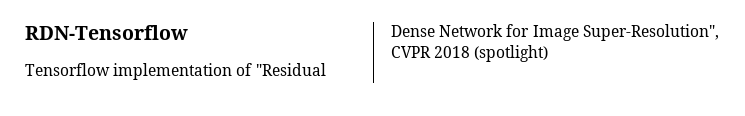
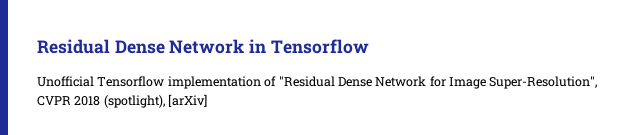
[25,25,188,40] RDN-Tensorflow // -> [37,39,369,54] [37,76,94,87] Residual Dense Network in Tensorflow // Unofficial
[474,45,549,62] (spotlight) -> [103,94,208,108] (spotlight), [arXiv]

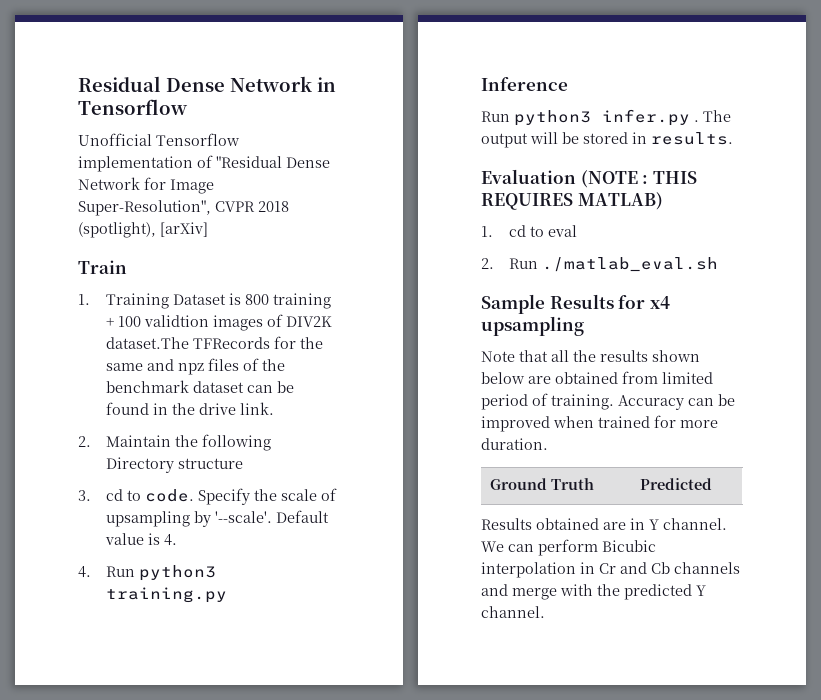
(208, 100) none -> [78,260,127,274] [78,293,331,309] [105,314,332,331] [105,336,323,349] [105,358,285,375] [105,380,294,393] [105,402,274,415] [78,434,271,451] [105,457,243,473] [78,488,337,505] [105,510,329,527] [104,533,177,546] [78,565,216,581] [105,587,227,603] [481,77,568,91] [481,109,731,126] [481,132,733,148] [481,169,697,188] [481,192,663,210] [481,225,577,237] [481,257,718,272] [481,294,670,314] [481,316,584,336] [481,350,700,362] [481,371,713,384] [481,393,735,410] [481,415,718,432] [481,438,548,450] [490,478,595,490] [640,478,713,490] [481,518,727,530] [481,539,656,556] [481,562,740,578] [481,584,706,600] [481,606,545,618] // Train // 1. Training Dataset is 800 training + 100 validtion images of DIV2K dataset.The TFRecords for the same and npz files of the benchmark dataset can be found in the drive link. // 2. Maintain the following Directory structure // 3. cd to code. Specify the scale of upsampling by '--scale'. Default value is 4. // 4. Run python3 training.py // Inference // Run python3 infer.py . The output will be stored in results. // Evaluation (NOTE : THIS REQUIRES MATLAB) // 1. cd to eval // 2. Run ./matlab_eval.sh // Sample Results for x4 upsampling // Note that all the results shown below are obtained from limited period of training. Accuracy can be improved when trained for more duration. // Ground Truth | Predicted // Results obtained are in Y channel. We can perform Bicubic interpolation in Cr and Cb channels and merge with the predicted Y channel.

